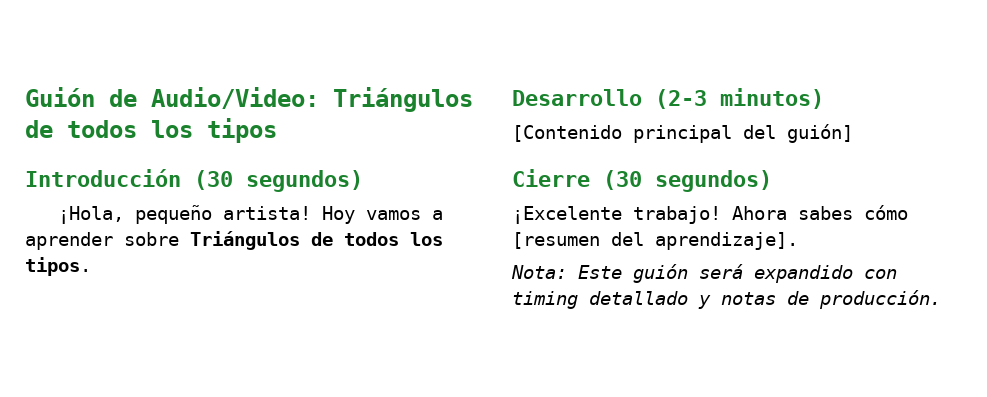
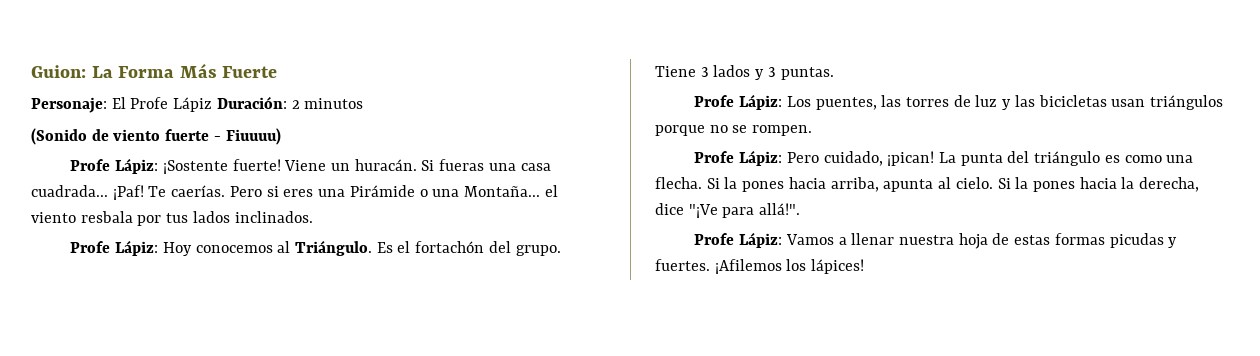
[25,87,473,112] [25,118,277,143] [25,169,363,192] [58,205,444,224] [25,231,443,250] [25,257,91,276] [512,88,824,109] [512,124,853,143] [512,169,772,192] [512,205,908,224] [512,232,798,250] [511,264,897,283] [512,290,941,309] Guión de Audio/Video: Triángulos de todos los tipos // Introducción (30 segundos) // ¡Hola, pequeño artista! Hoy vamos a aprender sobre Triángulos de todos los tipos. // Desarrollo (2-3 minutos) // [Contenido principal del guión] // Cierre (30 segundos) // ¡Excelente trabajo! Ahora sabes cómo [resumen del aprendizaje]. // Nota: Este guión será expandido con timing detallado y notas de producción. -> [31,63,278,78] [31,96,364,113] [31,128,281,145] [70,158,551,174] [31,185,558,200] [31,211,313,226] [70,240,561,256] [655,65,834,80] [694,94,1224,110] [655,125,813,136] [694,150,1194,166] [655,177,1200,192] [655,203,801,218] [694,232,1178,249] [655,259,865,274] Guion: La Forma Más Fuerte // Personaje: El Profe Lápiz Duración: 2 minutos // (Sonido de viento fuerte - Fiuuuu) // Profe Lápiz: ¡Sostente fuerte! Viene un huracán. Si fueras una casa cuadrada... ¡Paf! Te caerías. Pero si eres una Pirámide o una Montaña... el viento resbala por tus lados inclinados. // Profe Lápiz: Hoy conocemos al Triángulo. Es el fortachón del grupo. Tiene 3 lados y 3 puntas. // Profe Lápiz: Los puentes, las torres de luz y las bicicletas usan triángulos porque no se rompen. // Profe Lápiz: Pero cuidado, ¡pican! La punta del triángulo es como una flecha. Si la pones hacia arriba, apunta al cielo. Si la pones hacia la derecha, dice "¡Ve para allá!". // Profe Lápiz: Vamos a llenar nuestra hoja de estas formas picudas y fuertes. ¡Afilemos los lápices!

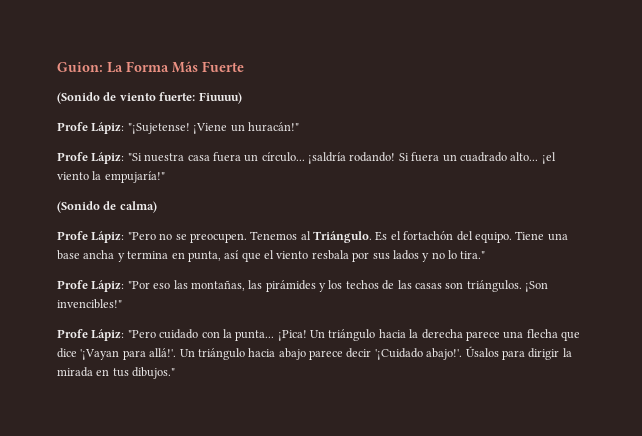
[31,96,364,113] // Personaje: El Profe Lápiz Duración: 2 minutos -> (244, 66) none
[165,129,221,141] fuerte - -> [159,92,196,101] fuerte:
[162,159,551,174] [31,185,558,200] [31,211,313,226] [70,240,273,256] ¡Sostente fuerte! Viene un huracán. Si fueras una casa cuadrada... ¡Paf! Te caerías. Pero si eres una Pirámide o una Montaña... el viento resbala por tus lados inclinados. // Profe Lápiz: Hoy conocemos -> [127,122,299,134] [57,152,556,164] [57,171,165,183] [57,201,157,213] [57,231,298,243] "¡Sujetense! ¡Viene un huracán!" // Profe Lápiz: "Si nuestra casa fuera un círculo... ¡saldría rodando! Si fuera un cuadrado alto... ¡el viento la empujaría!" // (Sonido de calma) // Profe Lápiz: "Pero no se preocupen. Tenemos
[515,245,561,256] [655,65,834,80] [694,94,1224,110] [655,125,813,136] [694,150,1194,166] [655,177,1200,192] [655,203,801,218] [694,232,1178,249] [655,259,865,274] grupo. Tiene 3 lados y 3 puntas. // Profe Lápiz: Los puentes, las torres de luz y las bicicletas usan triángulos porque no se rompen. // Profe Lápiz: Pero cuidado, ¡pican! La punta del triángulo es como una flecha. Si la pones hacia arriba, apunta al cielo. Si la pones hacia la derecha, dice "¡Ve para allá!". // Profe Lápiz: Vamos a llenar nuestra hoja de estas formas picudas y fuertes. ¡Afilemos los lápices! -> [474,231,568,243] [57,250,486,262] [57,280,548,292] [57,299,122,309] [57,329,580,341] [57,346,572,360] [57,367,176,379] equipo. Tiene una base ancha y termina en punta, así que el viento resbala por sus lados y no lo tira." // Profe Lápiz: "Por eso las montañas, las pirámides y los techos de las casas son triángulos. ¡Son invencibles!" // Profe Lápiz: "Pero cuidado con la punta... ¡Pica! Un triángulo hacia la derecha parece una flecha que dice '¡Vayan para allá!'. Un triángulo hacia abajo parece decir '¡Cuidado abajo!'. Úsalos para dirigir la mirada en tus dibujos."

